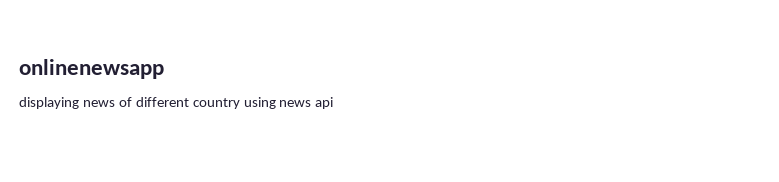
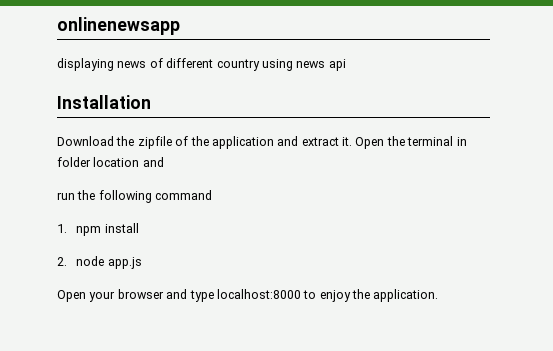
(334, 103) none -> [57,95,151,109] [57,136,467,149] [57,157,164,167] [57,190,213,203] [57,223,139,236] [57,256,142,269] [57,289,439,302] // Installation // Download the zipfile of the application and extract it. Open the terminal in folder location and // run the following command // 1. npm install // 2. node app.js // Open your browser and type localhost:8000 to enjoy the application.

